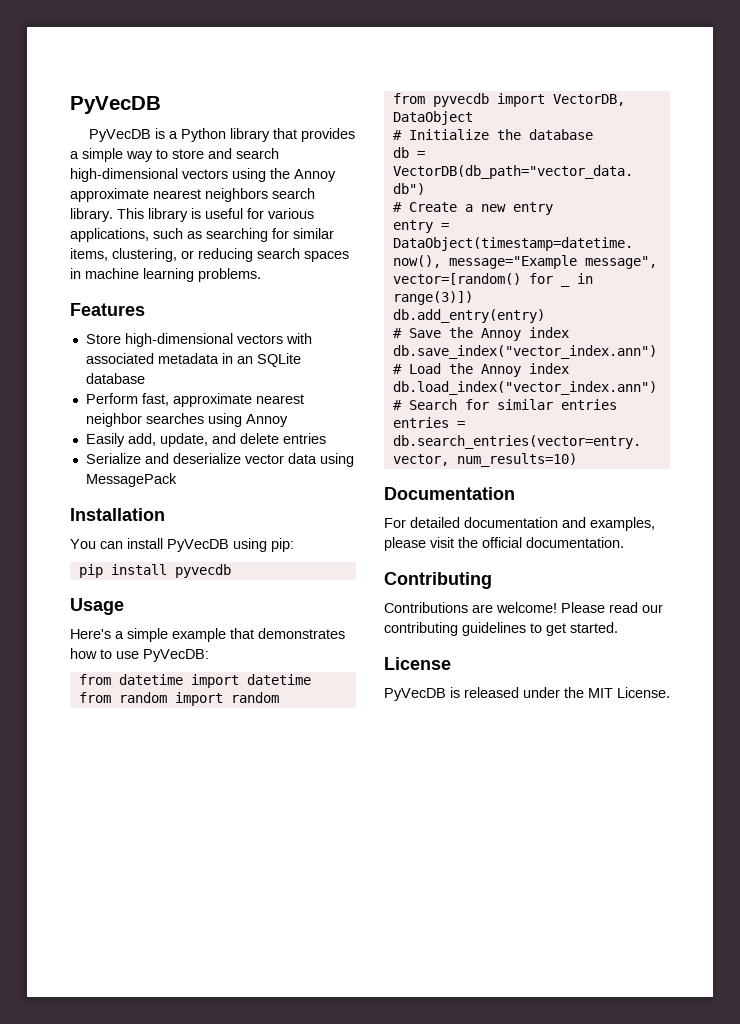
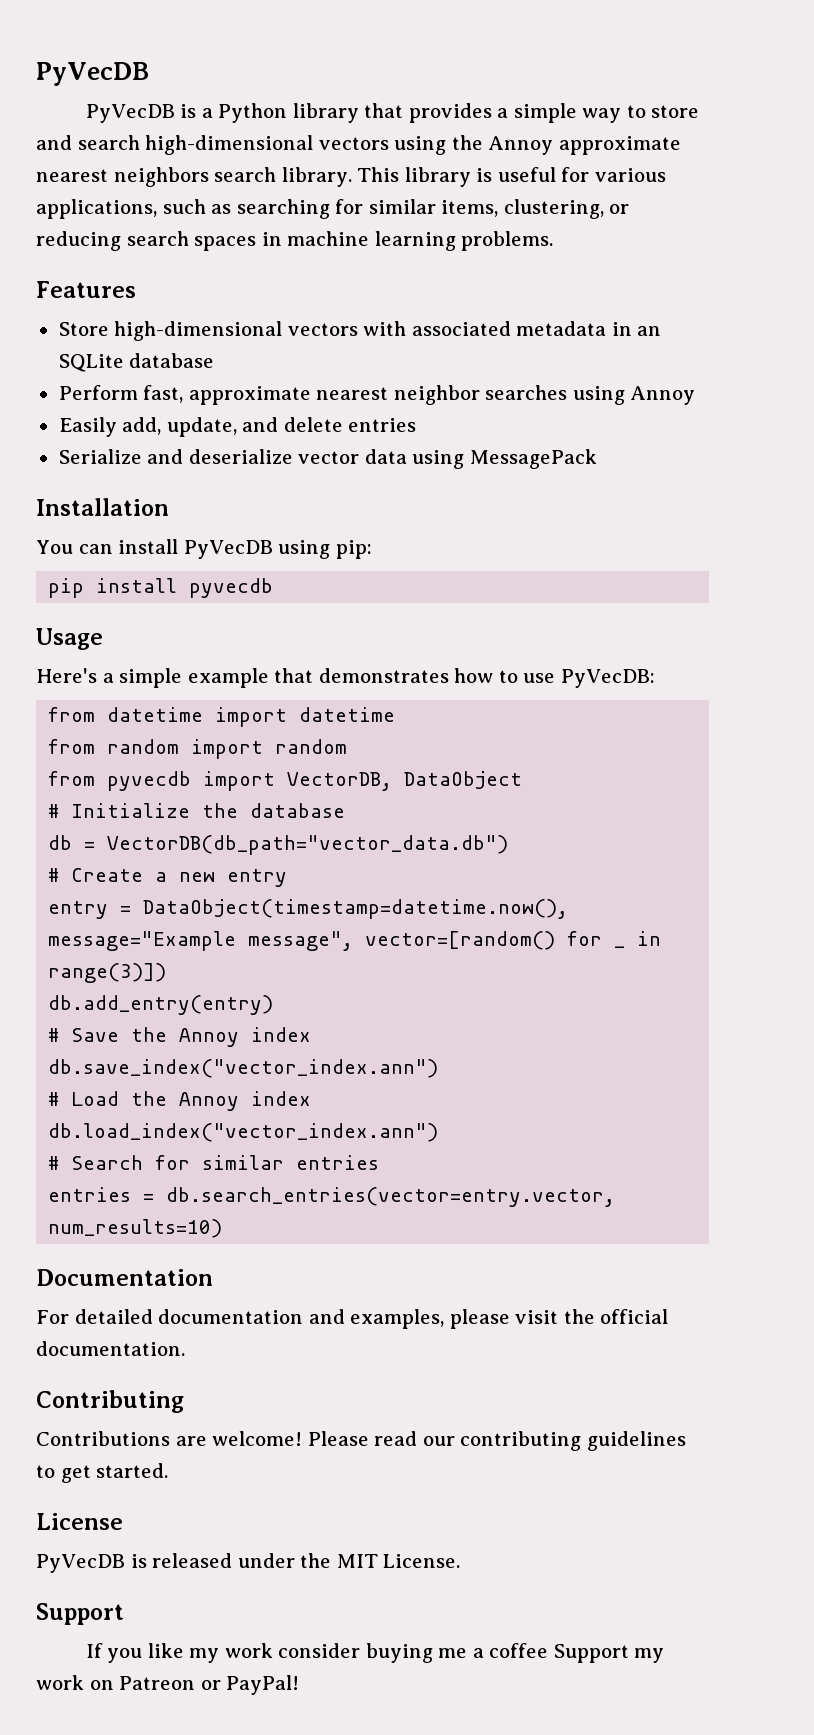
(670, 692) none -> [36,1603,124,1625] [85,1643,665,1663] [36,1675,300,1695] // Support // If you like my work consider buying me a coffee Support my work on Patreon or PayPal!

